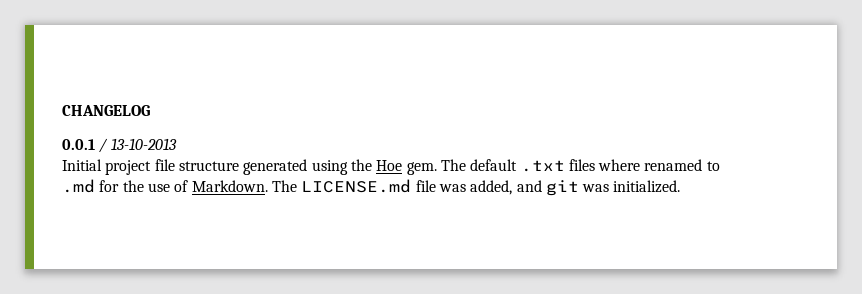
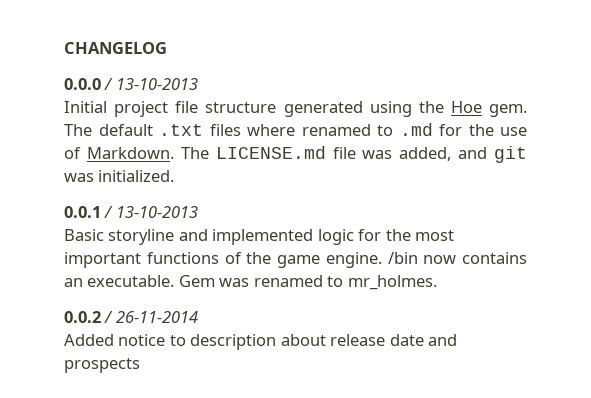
[62,139,95,150] 0.0.1 -> [64,78,101,90] 0.0.0
(681, 186) none -> [64,206,198,218] [64,229,455,245] [64,252,527,268] [64,275,437,290] [64,311,198,323] [64,334,458,350] [64,358,140,373] // 0.0.1 / 13-10-2013 // Basic storyline and implemented logic for the most important functions of the game engine. /bin now contains an executable. Gem was renamed to mr_holmes. // 0.0.2 / 26-11-2014 // Added notice to description about release date and prospects

